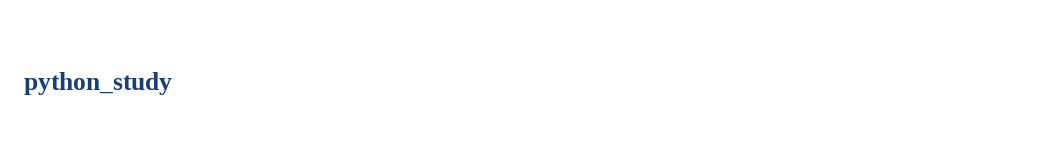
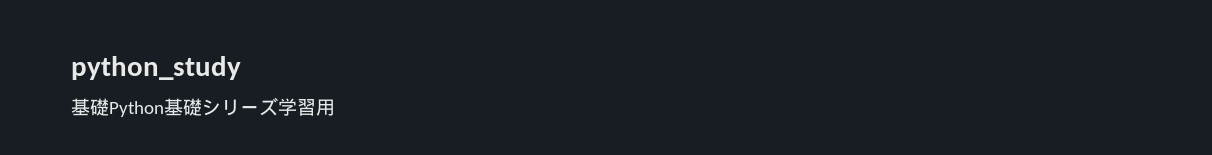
(172, 83) none -> [71,97,335,117] // 基礎Python基礎シリーズ学習用

